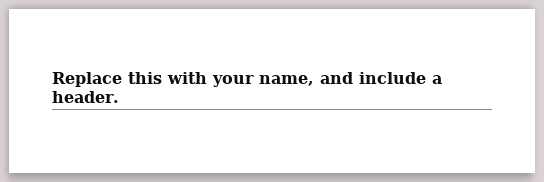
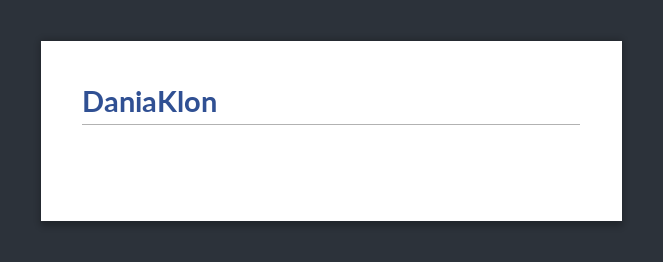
[52,72,442,87] [52,91,119,103] Replace this with your name, and include a header. -> [82,91,217,112] DaniaKlon

